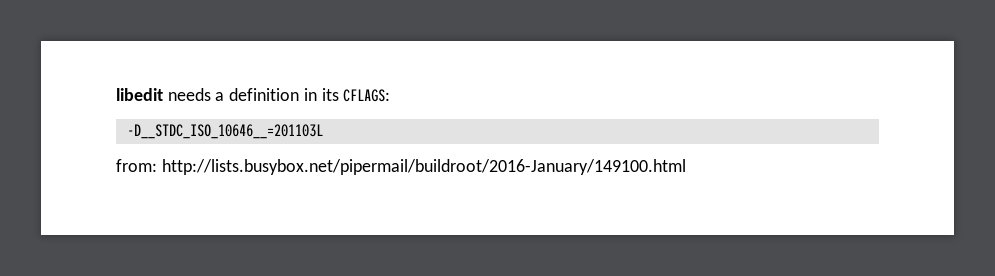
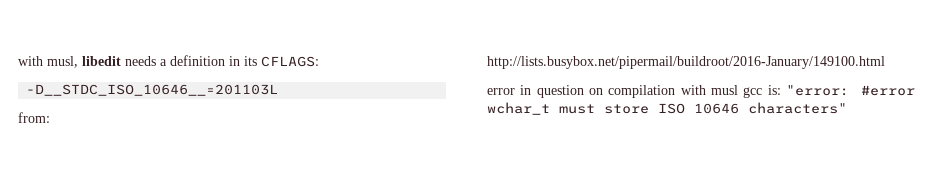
(116, 94) none -> [18,56,78,68] with musl,
(686, 167) none -> [487,85,915,98] [487,102,847,115] // error in question on compilation with musl gcc is: "error: #error wchar_t must store ISO 10646 characters"

